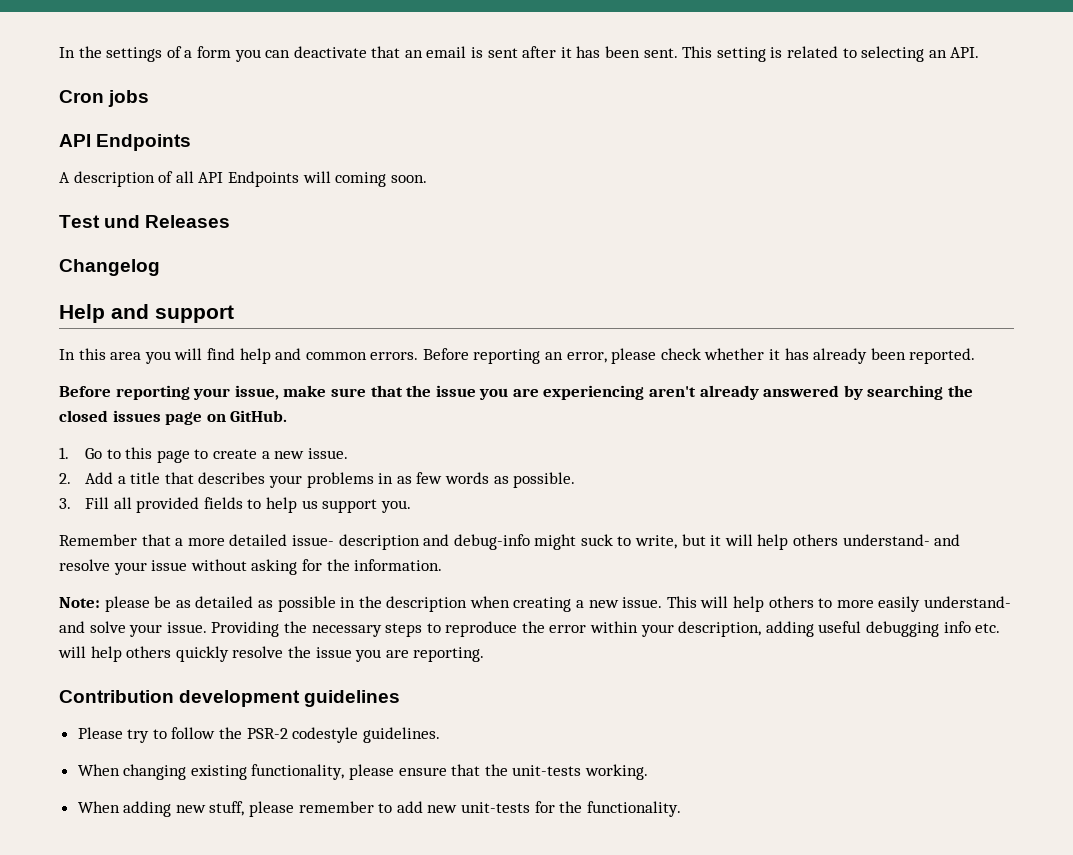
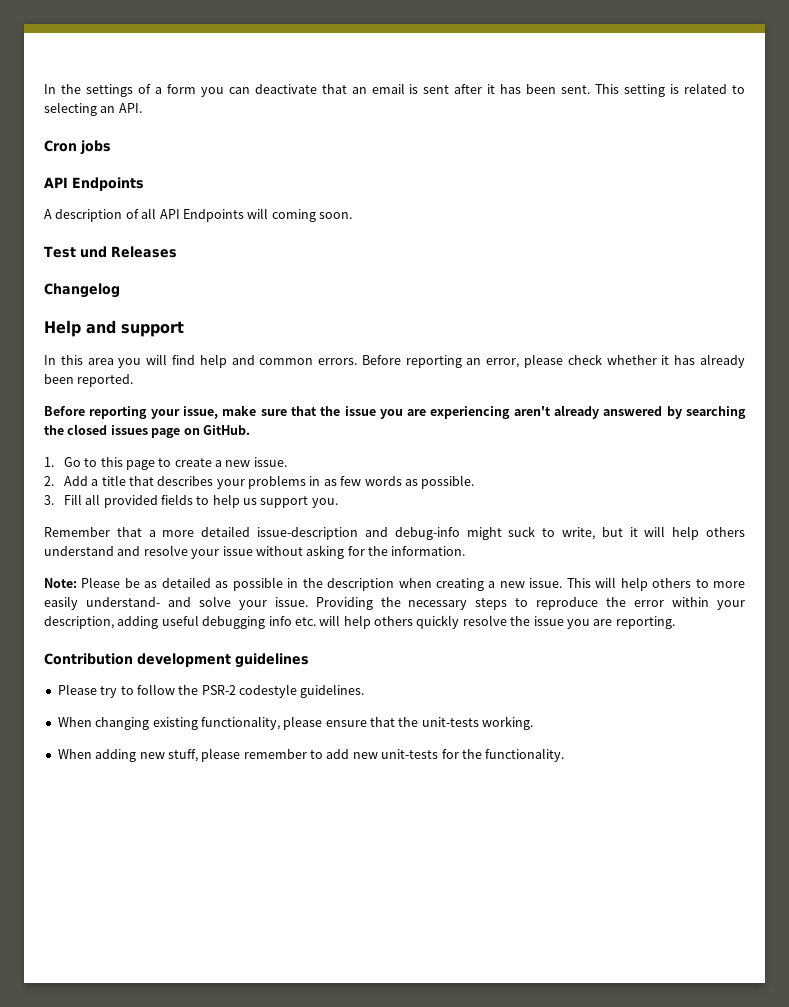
[291,534,420,550] issue- description -> [257,527,359,540] issue-description
[842,534,930,546] understand- -> [44,546,114,556] understand
[104,596,150,612] please -> [81,577,121,588] Please

